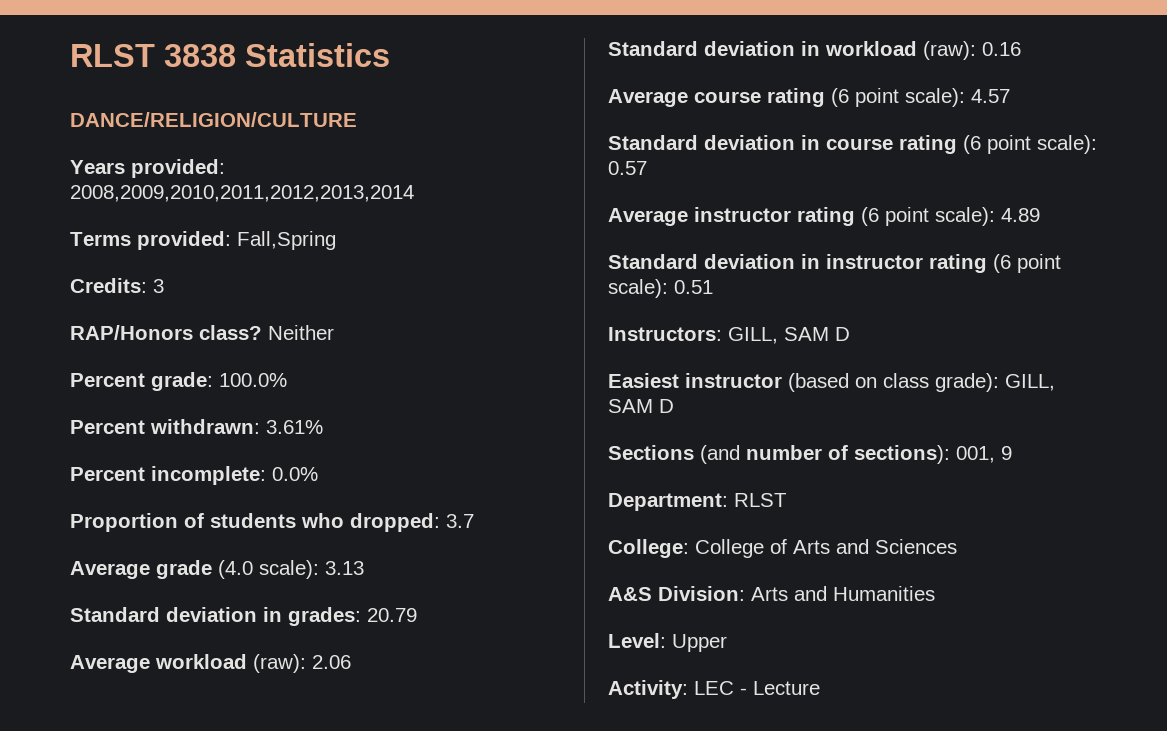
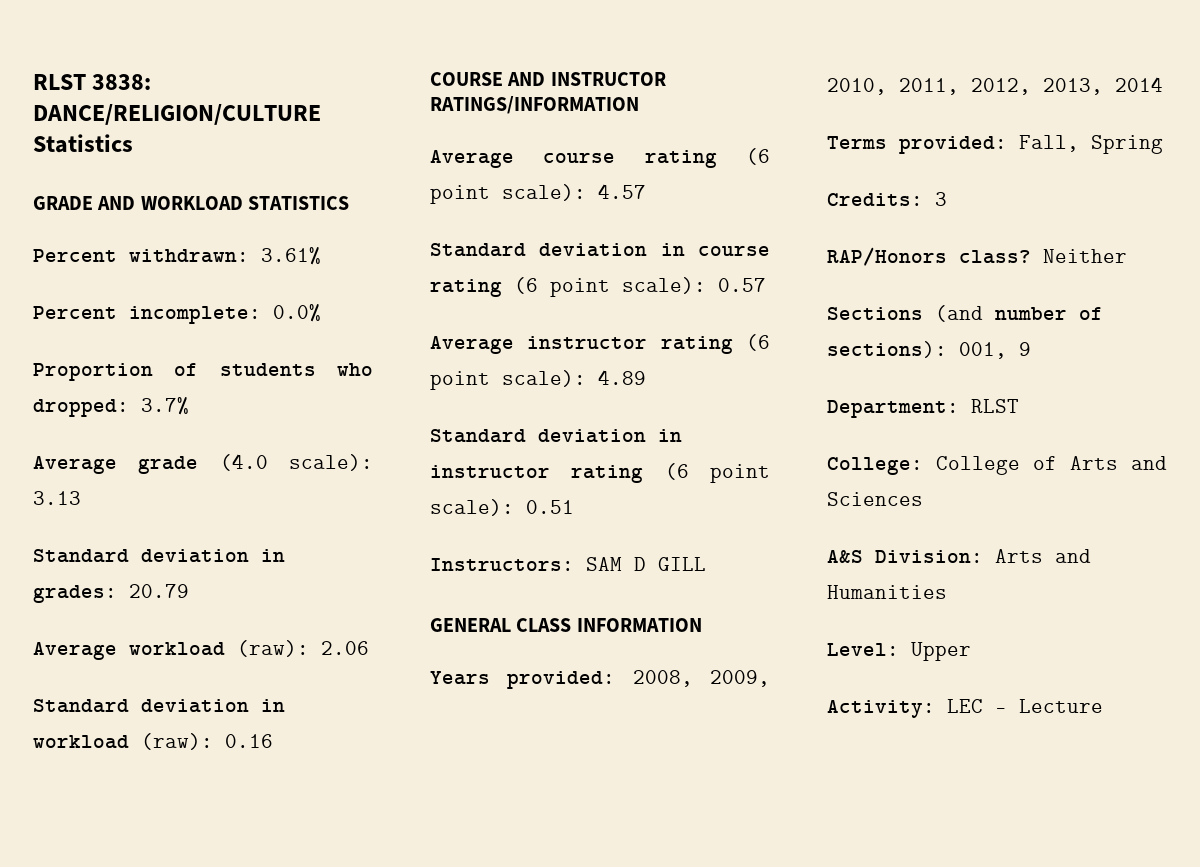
[70,44,236,67] RLST 3838 -> [33,74,152,90] [33,104,321,125] RLST 3838: DANCE/RELIGION/CULTURE
[70,112,357,127] [70,159,225,178] [70,185,414,202] [70,231,336,250] [70,278,164,293] [70,325,334,340] [70,372,287,391] DANCE/RELIGION/CULTURE // Years provided: 2008,2009,2010,2011,2012,2013,2014 // Terms provided: Fall,Spring // Credits: 3 // RAP/Honors class? Neither // Percent grade: 100.0% -> [33,196,350,210] GRADE AND WORKLOAD STATISTICS
[446,514,474,528] 3.7 -> [141,397,189,415] 3.7%
(1021, 49) none -> [430,72,666,86] [430,96,639,114] // COURSE AND INSTRUCTOR RATINGS/INFORMATION
[728,327,850,344] [608,373,1055,392] [608,399,674,413] GILL, SAM D // Easiest instructor (based on class grade): GILL, SAM D -> [586,557,706,571] [430,618,702,632] [430,670,770,689] [827,77,1163,95] [827,135,1163,154] [827,192,947,206] [827,247,1127,266] SAM D GILL // GENERAL CLASS INFORMATION // Years provided: 2008, 2009, 2010, 2011, 2012, 2013, 2014 // Terms provided: Fall, Spring // Credits: 3 // RAP/Honors class? Neither

